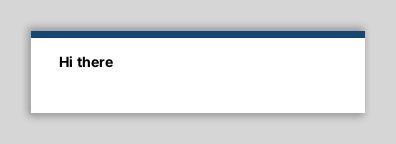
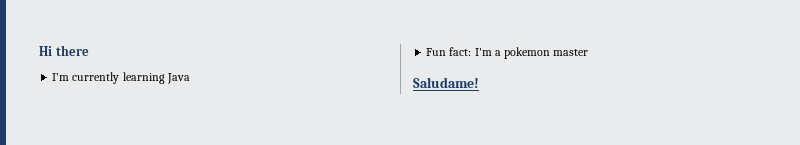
(113, 62) none -> [52,72,190,84] [426,47,589,59] [413,77,479,88] // I’m currently learning Java // Fun fact: I'm a pokemon master // Saludame!

